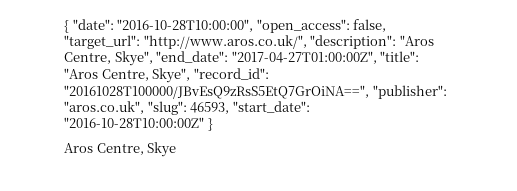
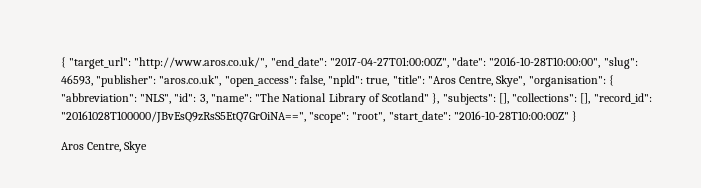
[64,19,387,33] [64,35,434,49] [64,51,420,66] [64,68,269,83] [64,85,447,99] [64,101,230,115] { "date": "2016-10-28T10:00:00", "open_access": false, "target_url": "http://www.aros.co.uk/", "description": "Aros Centre, Skye", "end_date": "2017-04-27T01:00:00Z", "title": "Aros Centre, Skye", "record_id": "20161028T100000/JBvEsQ9zRsS5EtQ7GrOiNA==", "publisher": "aros.co.uk", "slug": 46593, -> [61,57,638,69] [61,75,614,87] [61,93,652,105] [61,111,386,123] { "target_url": "http://www.aros.co.uk/", "end_date": "2017-04-27T01:00:00Z", "date": "2016-10-28T10:00:00", "slug": 46593, "publisher": "aros.co.uk", "open_access": false, "npld": true, "title": "Aros Centre, Skye", "organisation": { "abbreviation": "NLS", "id": 3, "name": "The National Library of Scotland" }, "subjects": [], "collections": [], "record_id": "20161028T100000/JBvEsQ9zRsS5EtQ7GrOiNA==", "scope": "root",

